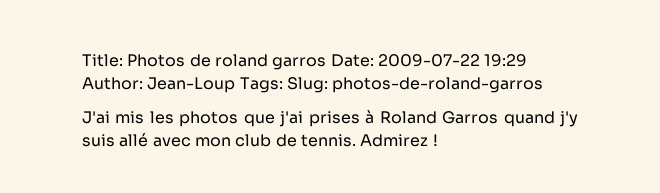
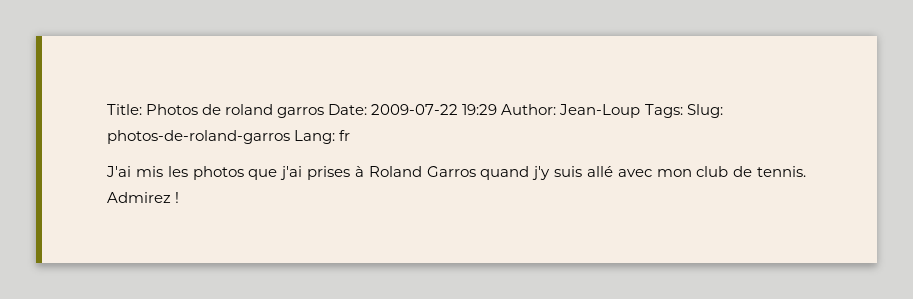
(544, 85) none -> [294,130,351,144] Lang: fr

